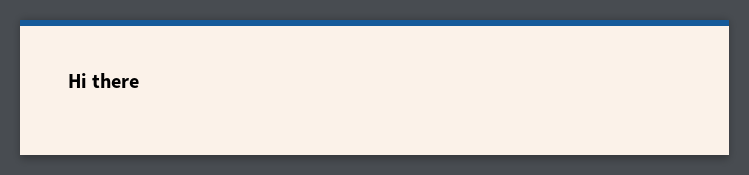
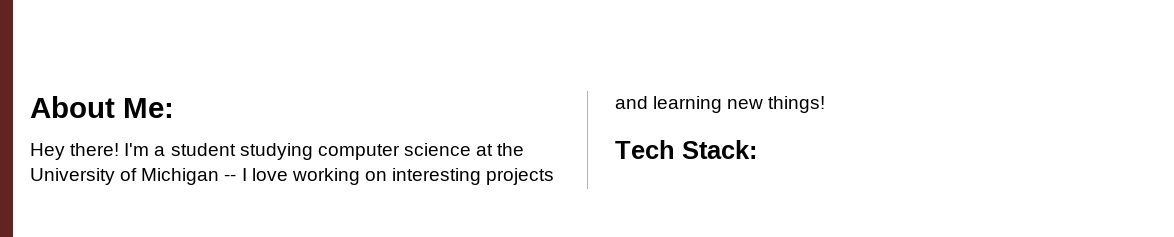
[68,73,140,88] Hi there -> [30,96,174,118] [30,143,525,160] [30,168,555,185] [615,96,826,113] [615,140,757,159] About Me: // Hey there! I'm a student studying computer science at the University of Michigan -- I love working on interesting projects and learning new things! // Tech Stack:

